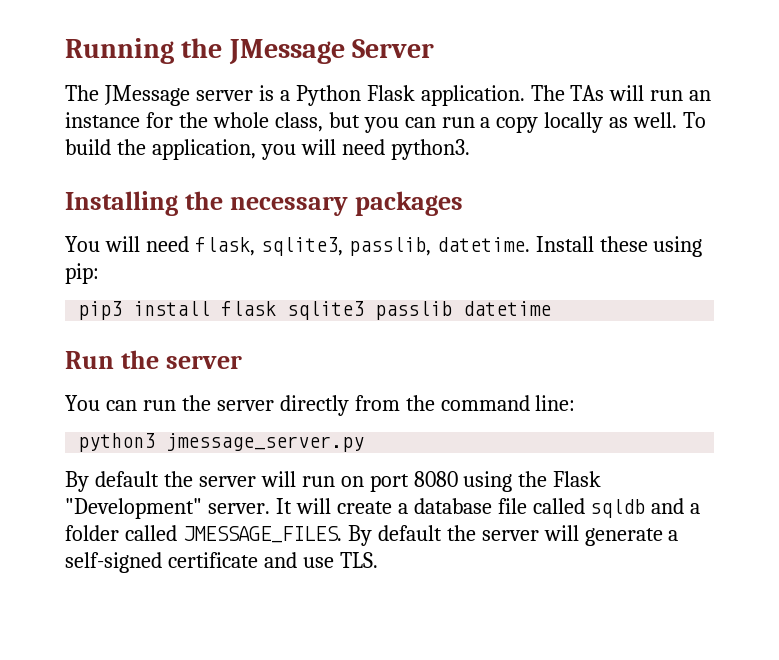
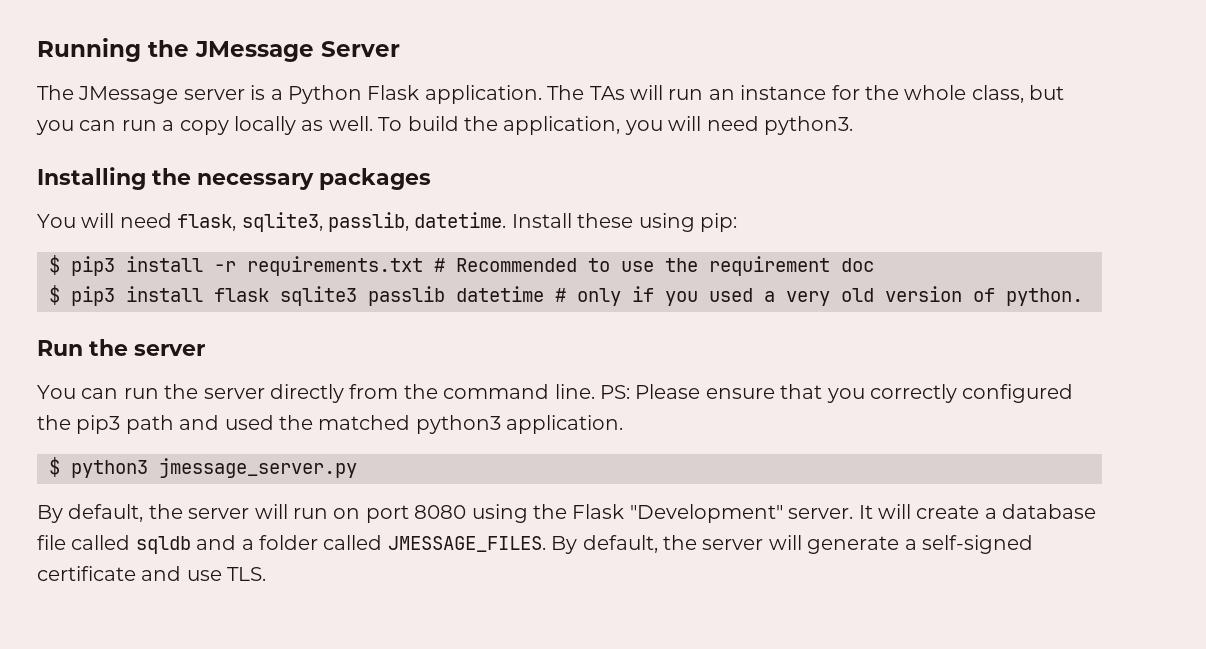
(99, 273) none -> [49,255,874,276] [49,285,60,305] $ pip3 install -r requirements.txt # Recommended to use the requirement doc // $
(552, 308) none -> [555,286,1083,306] # only if you used a very old version of python.
[535,395,576,411] line: // -> [554,384,1074,403] [37,415,624,434] [49,457,60,477] line. PS: Please ensure that you correctly configured the pip3 path and used the matched python3 application. // $
[94,471,159,487] default -> [68,504,144,522] default,
[377,525,442,541] default -> [582,535,658,553] default,

